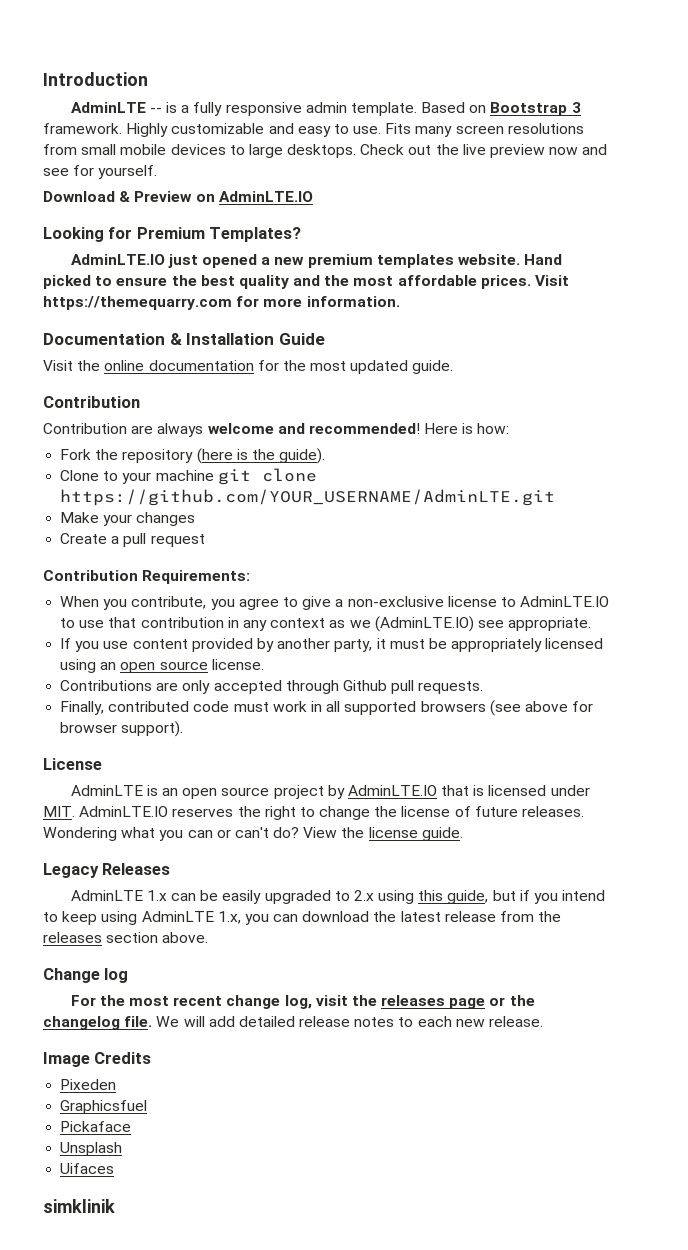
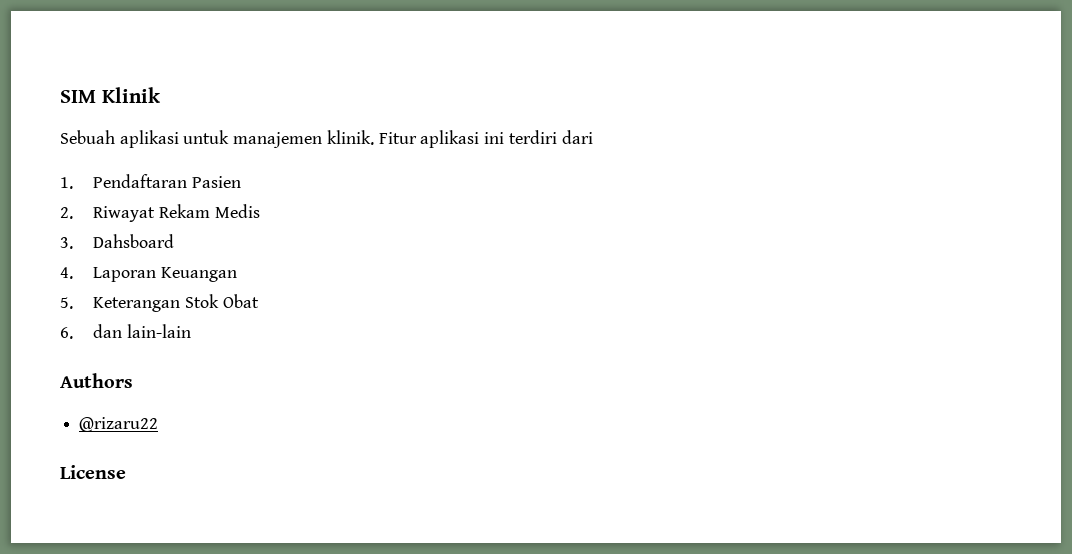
[43,72,148,86] [70,102,581,116] [43,123,584,137] [43,144,608,158] [43,165,158,179] [43,191,313,202] [43,227,302,242] [70,254,563,268] [43,275,570,289] [43,296,400,310] [43,333,325,345] [43,360,454,374] [43,396,140,408] [43,423,510,437] [60,448,326,464] [60,468,317,485] [60,489,556,506] [60,512,196,526] [60,533,205,547] [43,570,251,584] [60,596,610,610] [60,616,592,632] [60,638,604,652] [60,659,264,673] [60,680,484,694] [60,700,594,716] [60,721,184,737] [43,758,102,770] [70,785,590,799] [43,806,585,820] [43,827,463,841] [43,863,171,878] [70,890,606,904] [43,911,562,925] [43,932,209,943] [43,968,129,983] [70,995,535,1009] [43,1016,544,1030] [43,1052,152,1067] [60,1079,117,1090] [60,1100,148,1114] [60,1121,132,1132] [60,1142,123,1156] [60,1163,115,1174] [43,1199,115,1213] Introduction // AdminLTE -- is a fully responsive admin template. Based on Bootstrap 3 framework. Highly customizable and easy to use. Fits many screen resolutions from small mobile devices to large desktops. Check out the live preview now and see for yourself. // Download & Preview on AdminLTE.IO // Looking for Premium Templates? // AdminLTE.IO just opened a new premium templates website. Hand picked to ensure the best quality and the most affordable prices. Visit https://themequarry.com for more information. // Documentation & Installation Guide // Visit the online documentation for the most updated guide. // Contribution // Contribution are always welcome and recommended! Here is how: // Fork the repository (here is the guide). // Clone to your machine git clone https://github.com/YOUR_USERNAME/AdminLTE.git // Make your changes // Create a pull request // Contribution Requirements: // When you contribute, you agree to give a non-exclusive license to AdminLTE.IO to use that contribution in any context as we (AdminLTE.IO) see appropriate. // If you use content provided by another party, it must be appropriately licensed using an open source license. // Contributions are only accepted through Github pull requests. // Finally, contributed code must work in all supported browsers (see above for browser support). // License // AdminLTE is an open source project by AdminLTE.IO that is licensed under MIT. AdminLTE.IO reserves the right to change the license of future releases. Wondering what you can or can't do? View the license guide. // Legacy Releases // AdminLTE 1.x can be easily upgraded to 2.x using this guide, but if you intend to keep using AdminLTE 1.x, you can download the latest release from the releases section above. // Change log // For the most recent change log, visit the releases page or the changelog file. We will add detailed release notes to each new release. // Image Credits // Pixeden // Graphicsfuel // Pickaface // Unsplash // Uifaces // simklinik -> [60,87,161,103] [60,130,593,148] [60,174,242,189] [60,204,260,222] [60,234,175,249] [60,267,238,282] [60,294,259,312] [60,324,192,339] [60,373,133,388] [79,417,159,432] [60,465,126,479] SIM Klinik // Sebuah aplikasi untuk manajemen klinik. Fitur aplikasi ini terdiri dari // 1. Pendaftaran Pasien // 2. Riwayat Rekam Medis // 3. Dahsboard // 4. Laporan Keuangan // 5. Keterangan Stok Obat // 6. dan lain-lain // Authors // @rizaru22 // License

